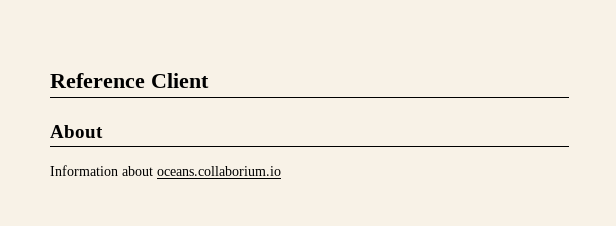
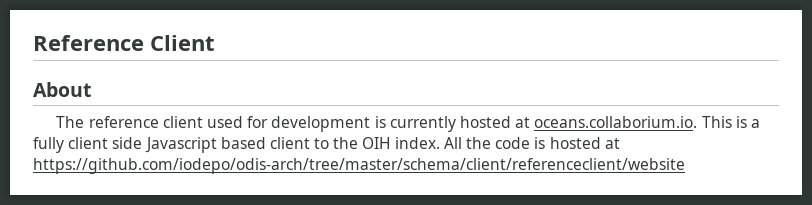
[50,165,281,176] Information about oceans.collaborium.io -> [56,116,760,132] [33,137,620,153] [33,158,685,174] The reference client used for development is currently hosted at oceans.collaborium.io. This is a fully client side Javascript based client to the OIH index. All the code is hosted at https://github.com/iodepo/odis-arch/tree/master/schema/client/referenceclient/website

